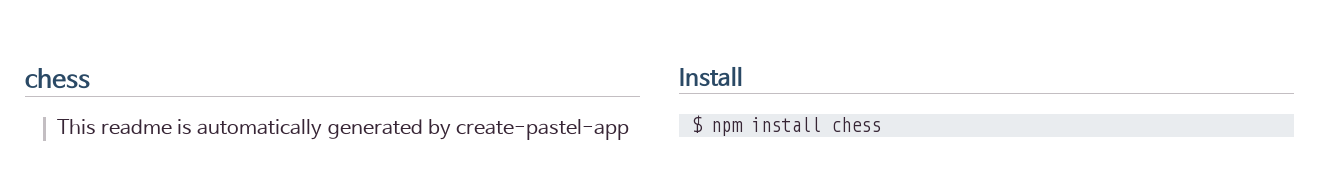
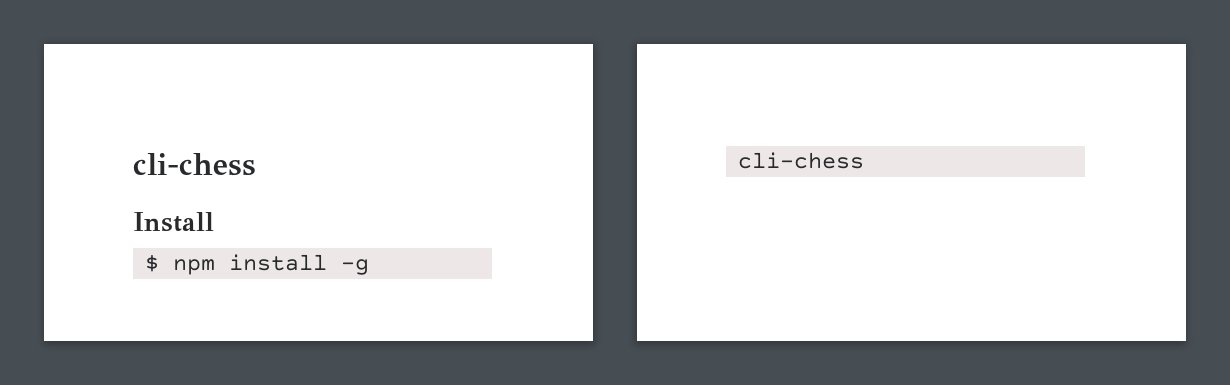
[25,68,90,89] [56,119,630,140] chess // This readme is automatically generated by create-pastel-app -> [133,153,256,176] cli-chess
[830,117,881,132] chess -> [341,259,370,275] [738,152,865,169] -g cli-chess

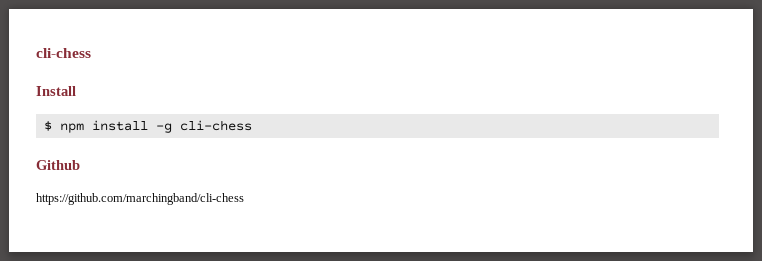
(865, 160) none -> [36,160,80,170] [36,193,244,205] // Github // https://github.com/marchingband/cli-chess

